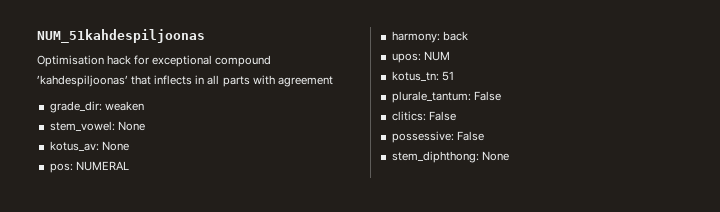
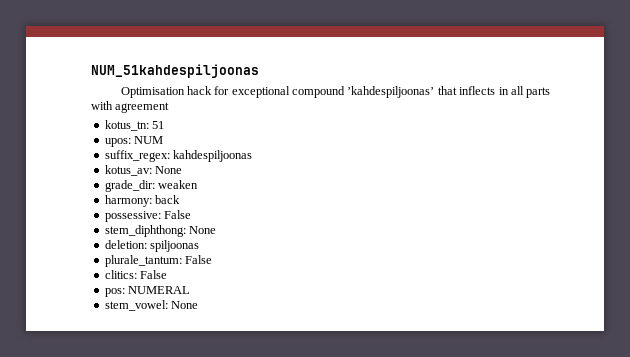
[49,101,144,113] [49,121,145,131] grade_dir: weaken // stem_vowel: None -> [104,120,165,131] [104,136,164,147] [104,150,253,162] kotus_tn: 51 // upos: NUM // suffix_regex: kahdespiljoonas
[49,161,129,173] pos: NUMERAL -> [104,180,199,192] grade_dir: weaken
[391,51,450,63] [391,71,454,81] upos: NUM // kotus_tn: 51 -> [104,210,192,222] [104,225,217,237] [104,240,200,252] possessive: False // stem_diphthong: None // deletion: spiljoonas
[391,131,484,143] [391,151,479,163] possessive: False // stem_diphthong: -> [104,286,191,297] [104,300,168,311] pos: NUMERAL // stem_vowel:

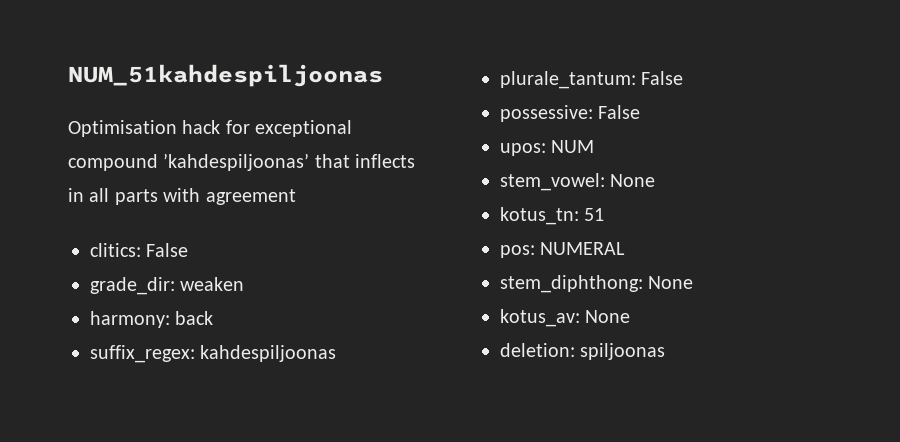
[104,120,165,131] [104,136,164,147] [104,150,253,162] [104,165,183,176] [104,180,199,192] [104,195,181,207] [104,210,192,222] kotus_tn: 51 // upos: NUM // suffix_regex: kahdespiljoonas // kotus_av: None // grade_dir: weaken // harmony: back // possessive: False -> [90,243,189,257] [90,277,245,295] [90,311,214,328] [90,345,337,363] [500,71,684,89] [500,105,641,122] [500,140,595,156] [500,173,656,191] [500,207,605,225] [500,242,626,258] clitics: False // grade_dir: weaken // harmony: back // suffix_regex: kahdespiljoonas // plurale_tantum: False // possessive: False // upos: NUM // stem_vowel: None // kotus_tn: 51 // pos: NUMERAL
(217, 230) none -> [500,309,631,327] // kotus_av: None
[104,255,213,267] [104,270,168,279] [104,286,191,297] [104,300,199,311] // plurale_tantum: False // clitics: False // pos: NUMERAL // stem_vowel: None -> (666, 351) none

